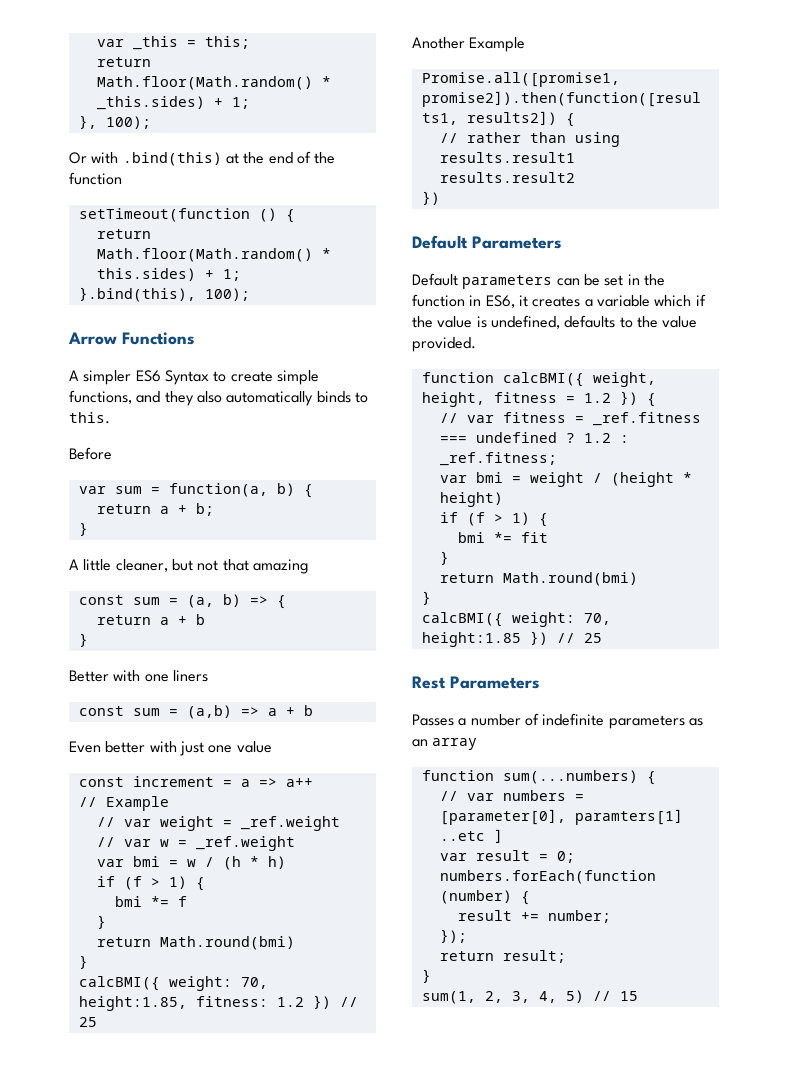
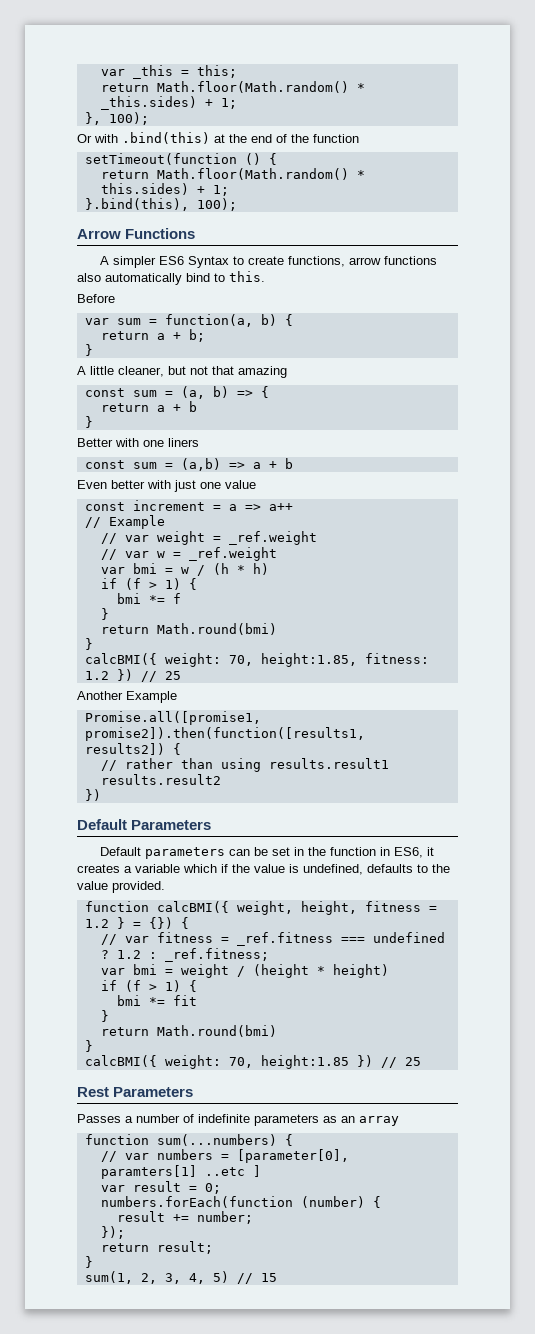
[276,370,319,385] [69,390,194,406] simple functions, and they -> [288,256,438,267] functions, arrow functions
[316,391,351,403] binds -> [186,273,210,282] bind
[619,391,638,405] }) -> [116,917,173,929] } = {})

